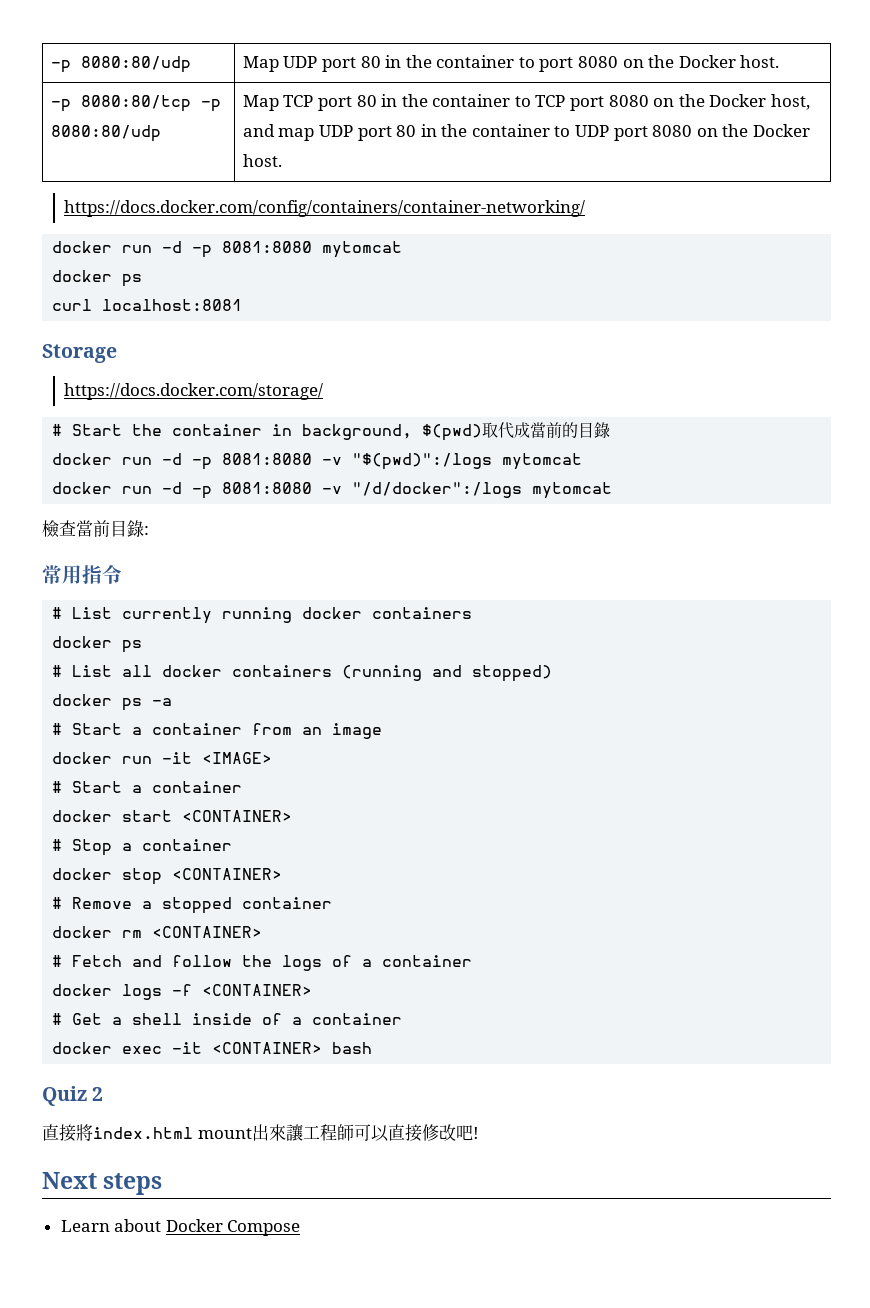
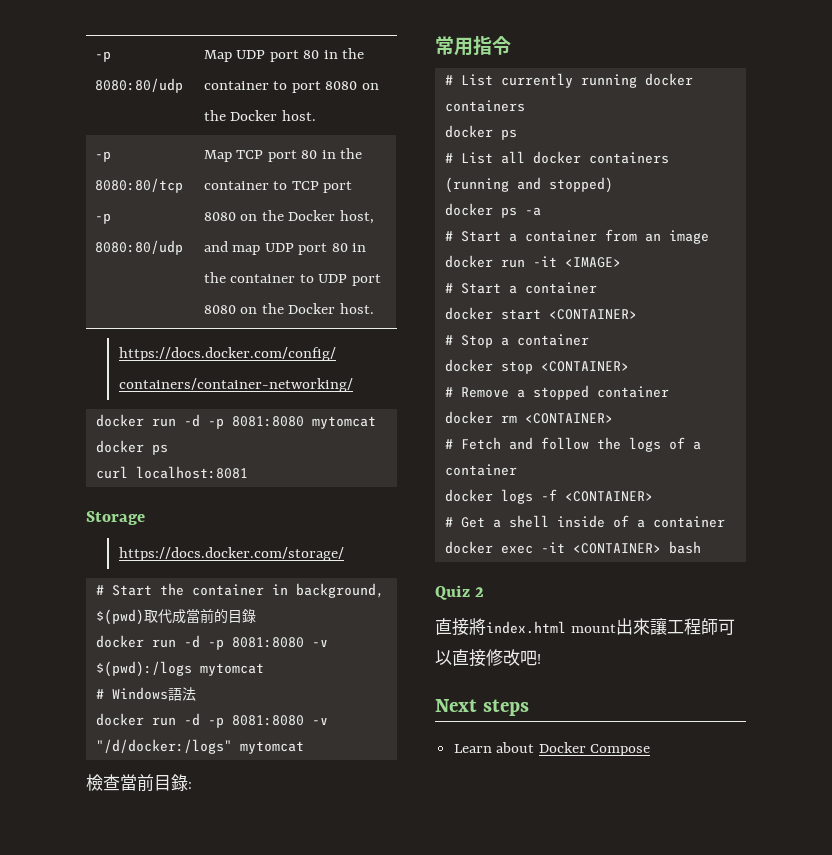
[352,453,583,470] [52,482,523,499] "$(pwd)":/logs mytomcat // docker run -d -p 8081:8080 -v "/d/docker":/logs -> [96,661,265,677] [96,687,197,701] [96,713,329,728] [96,739,233,754] $(pwd):/logs mytomcat // # Windows語法 // docker run -d -p 8081:8080 -v "/d/docker:/logs"

